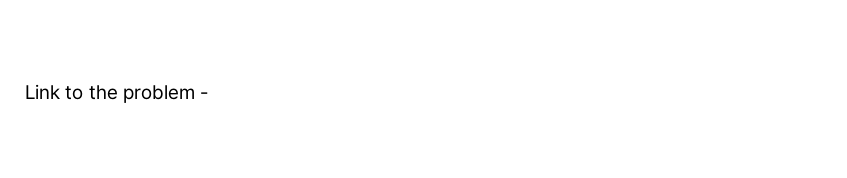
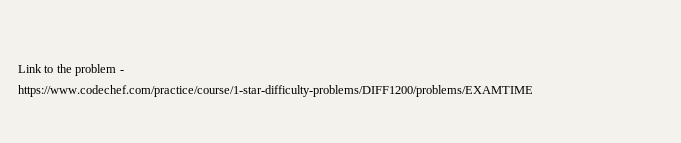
(209, 95) none -> [18,85,533,97] https://www.codechef.com/practice/course/1-star-difficulty-problems/DIFF1200/problems/EXAMTIME

